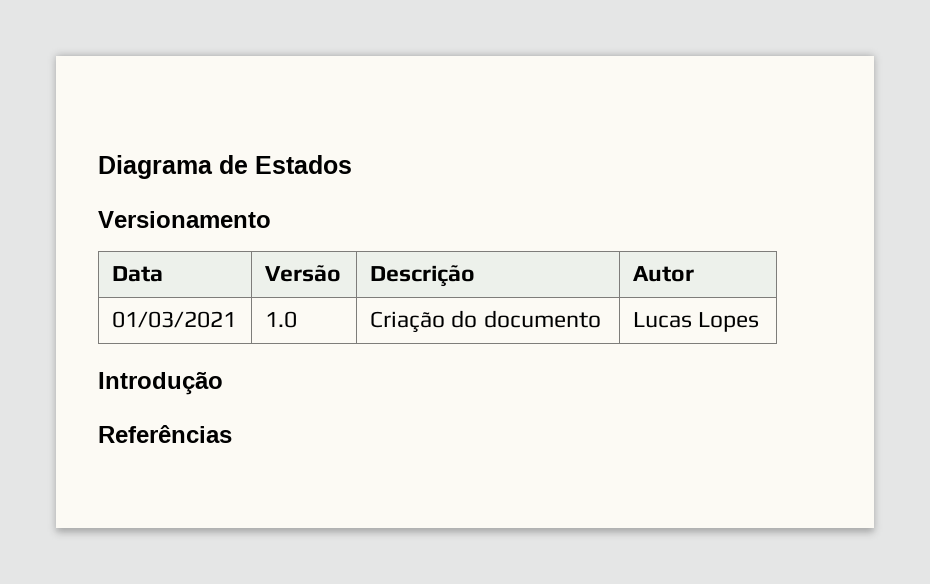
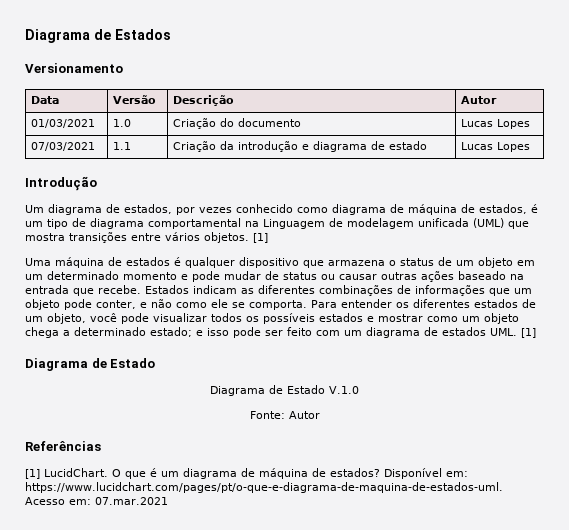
[98,371,223,395] [98,425,232,443] // Introdução // Referências -> [30,142,95,151] [112,142,131,150] [172,141,427,152] [460,142,530,152] [25,176,97,191] [25,204,538,215] [25,218,529,229] [25,232,268,243] [25,257,535,268] [25,271,524,282] [25,285,532,296] [25,299,536,310] [25,313,519,324] [25,327,536,338] [25,358,156,371] [210,385,360,396] [249,411,320,419] [25,441,101,451] [25,468,468,479] [25,482,503,493] [25,497,168,505] // 07/03/2021 | 1.1 | Criação da introdução e diagrama de estado | Lucas Lopes // Introdução // Um diagrama de estados, por vezes conhecido como diagrama de máquina de estados, é um tipo de diagrama comportamental na Linguagem de modelagem unificada (UML) que mostra transições entre vários objetos. [1] // Uma máquina de estados é qualquer dispositivo que armazena o status de um objeto em um determinado momento e pode mudar de status ou causar outras ações baseado na entrada que recebe. Estados indicam as diferentes combinações de informações que um objeto pode conter, e não como ele se comporta. Para entender os diferentes estados de um objeto, você pode visualizar todos os possíveis estados e mostrar como um objeto chega a determinado estado; e isso pode ser feito com um diagrama de estados UML. [1] // Diagrama de Estado // Diagrama de Estado V.1.0 // Fonte: Autor // Referências // [1] LucidChart. O que é um diagrama de máquina de estados? Disponível em: https://www.lucidchart.com/pages/pt/o-que-e-diagrama-de-maquina-de-estados-uml. Acesso em: 07.mar.2021

